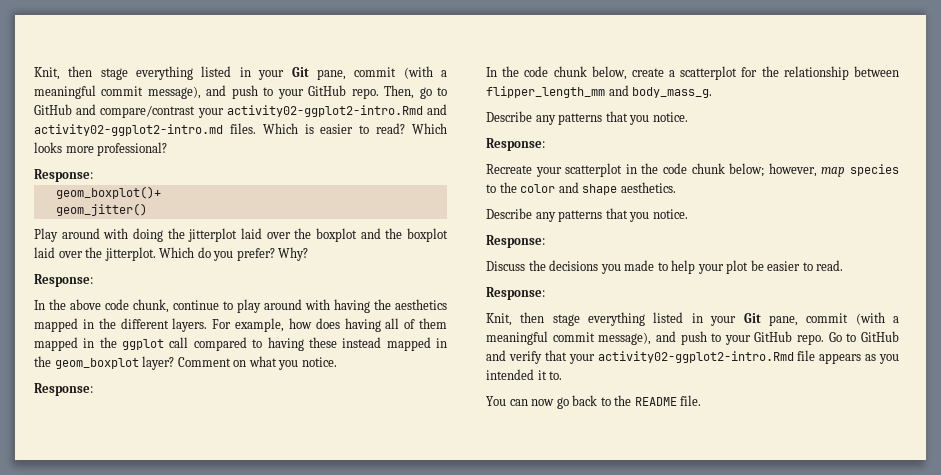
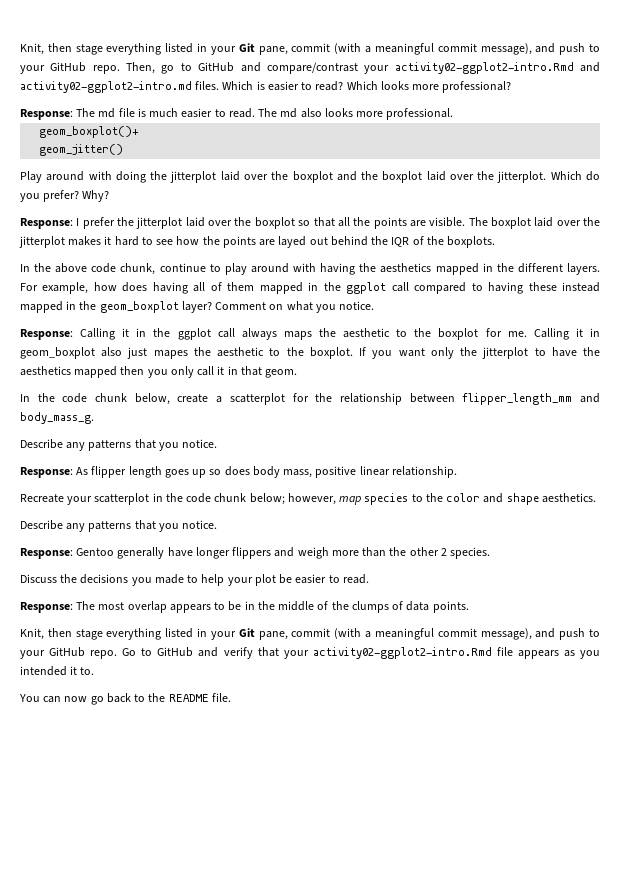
(93, 175) none -> [76,108,454,120] The md file is much easier to read. The md also looks more professional.
(93, 280) none -> [76,217,601,229] [19,236,496,248] I prefer the jitterplot laid over the boxplot so that all the points are visible. The boxplot laid over the jitterplot makes it hard to see how the points are layed out behind the IQR of the boxplots.
(93, 389) none -> [80,328,600,340] [20,347,601,359] [20,366,298,378] Calling it in the ggplot call always maps the aesthetic to the boxplot for me. Calling it in geom_boxplot also just mapes the aesthetic to the boxplot. If you want only the jitterplot to have the aesthetics mapped then you only call it in that geom.
(545, 144) none -> [76,466,457,478] As flipper length goes up so does body mass, positive linear relationship.
(545, 241) none -> [76,547,491,559] Gentoo generally have longer flippers and weigh more than the other 2 species.
(545, 293) none -> [76,601,469,613] The most overlap appears to be in the middle of the clumps of data points.

